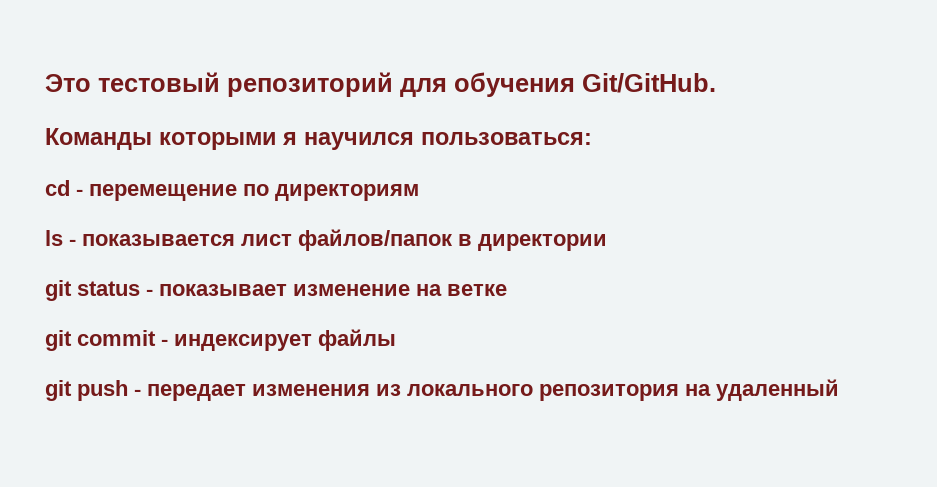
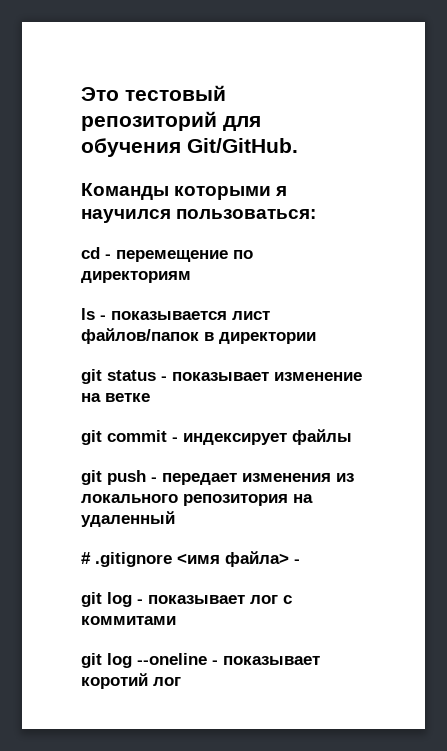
(839, 390) none -> [81,551,300,567] [81,592,292,607] [81,616,176,625] [81,653,320,668] [81,673,181,689] // # .gitignore <имя файла> - // git log - показывает лог с коммитами // git log --oneline - показывает коротий лог

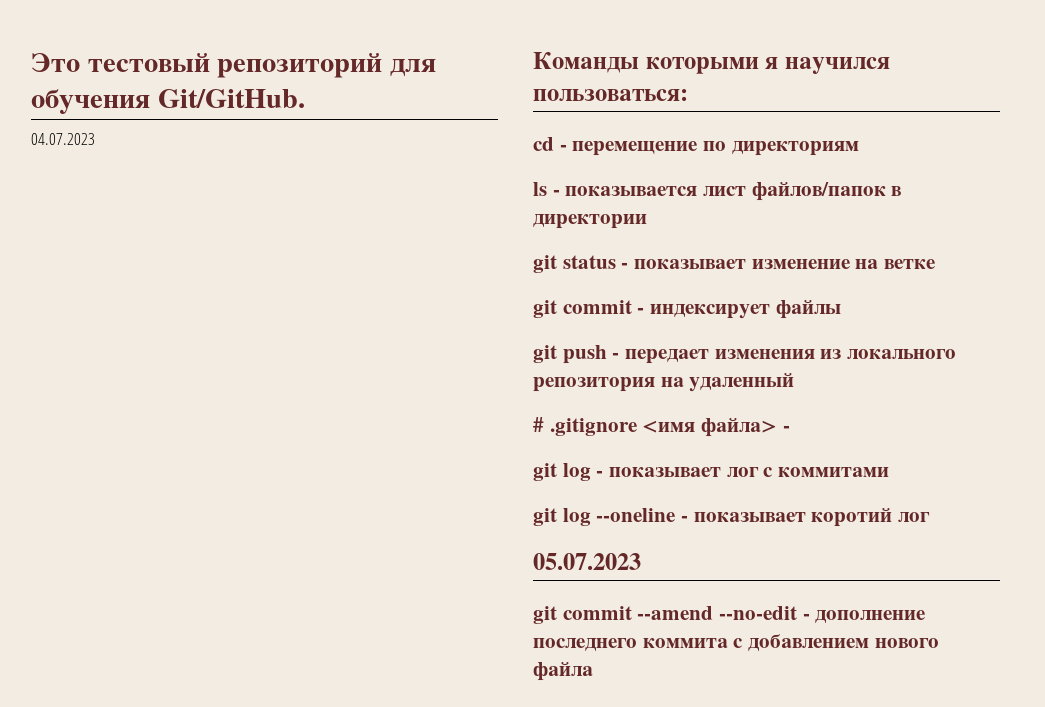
(298, 145) none -> [31,133,95,145] // 04.07.2023
(181, 681) none -> [533,553,641,570] [533,606,926,624] [533,634,939,652] [533,662,593,681] // 05.07.2023 // git commit --amend --no-edit - дополнение последнего коммита с добавлением нового файла

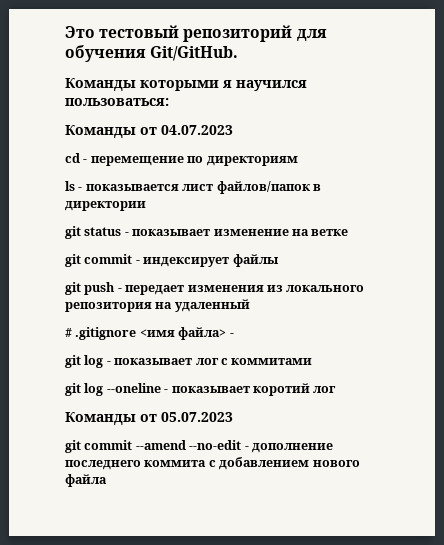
[31,133,95,145] // 04.07.2023 -> (239, 53) none
(688, 95) none -> [65,125,233,139] // Команды от 04.07.2023
(931, 517) none -> [65,412,157,426] Команды от

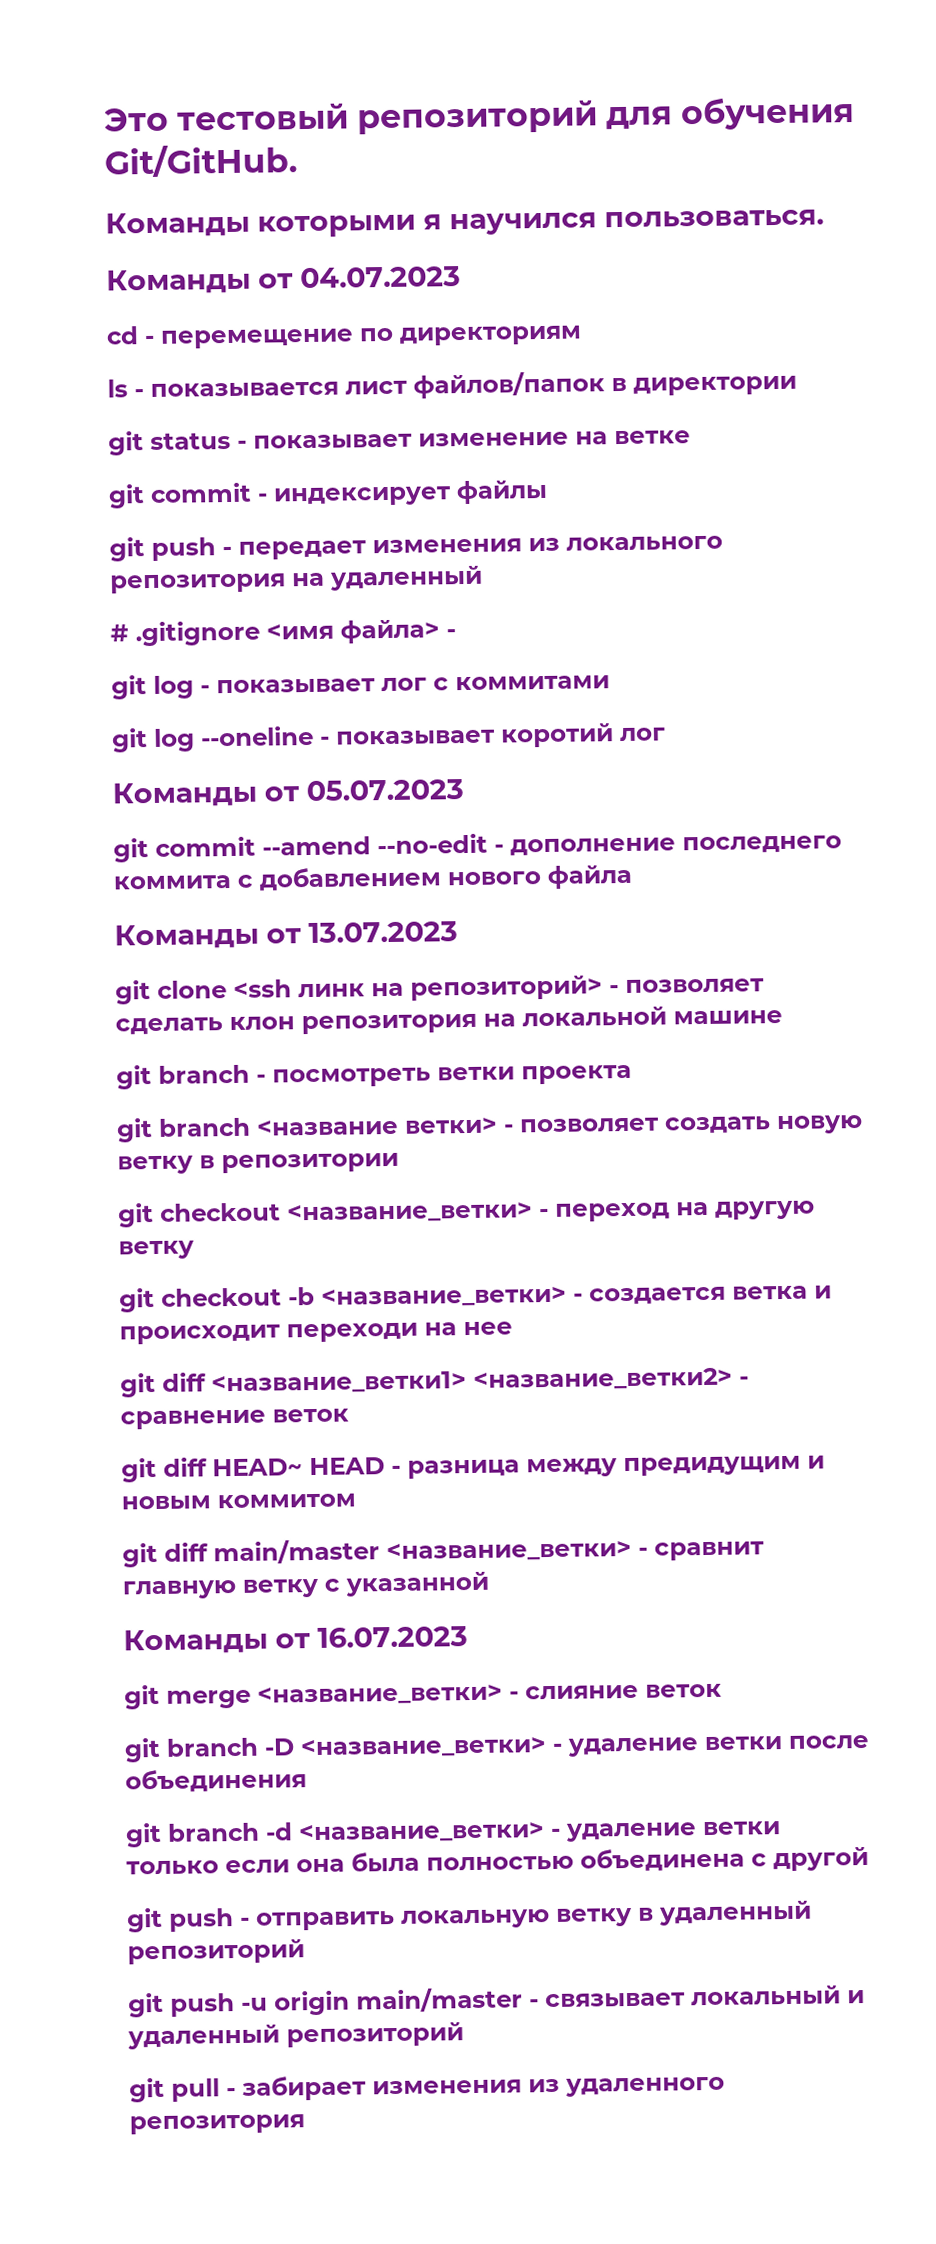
[65,98,169,106] пользоваться: -> [604,209,824,228] пользоваться.
(107, 480) none -> [114,921,458,950] [115,975,764,1005] [115,1006,783,1035] [116,1064,632,1090] [116,1114,863,1143] [117,1152,399,1175] [118,1200,815,1228] [118,1240,195,1260] [119,1285,832,1313] [119,1321,513,1345] [120,1367,749,1398] [120,1408,349,1430] [121,1455,825,1483] [121,1493,356,1510] [122,1538,764,1568] [122,1571,490,1600] [123,1626,468,1655] [124,1683,722,1710] [124,1734,870,1763] [125,1768,307,1793] [125,1821,781,1848] [126,1846,869,1875] [126,1900,812,1933] [127,1939,305,1965] [128,1985,865,2018] [127,2022,464,2050] [129,2075,725,2103] [129,2114,305,2135] // Команды от 13.07.2023 // git clone <ssh линк на репозиторий> - позволяет сделать клон репозитория на локальной машине // git branch - посмотреть ветки проекта // git branch <название ветки> - позволяет создать новую ветку в репозитории // git checkout <название_ветки> - переход на другую ветку // git checkout -b <название_ветки> - создается ветка и происходит переходи на нее // git diff <название_ветки1> <название_ветки2> - сравнение веток // git diff HEAD~ HEAD - разница между предидущим и новым коммитом // git diff main/master <название_ветки> - сравнит главную ветку с указанной // Команды от 16.07.2023 // git merge <название_ветки> - слияние веток // git branch -D <название_ветки> - удаление ветки после объединения // git branch -d <название_ветки> - удаление ветки только если она была полностью объединена с другой // git push - отправить локальную ветку в удаленный репозиторий // git push -u origin main/master - связывает локальный и удаленный репозиторий // git pull - забирает изменения из удаленного репозитория

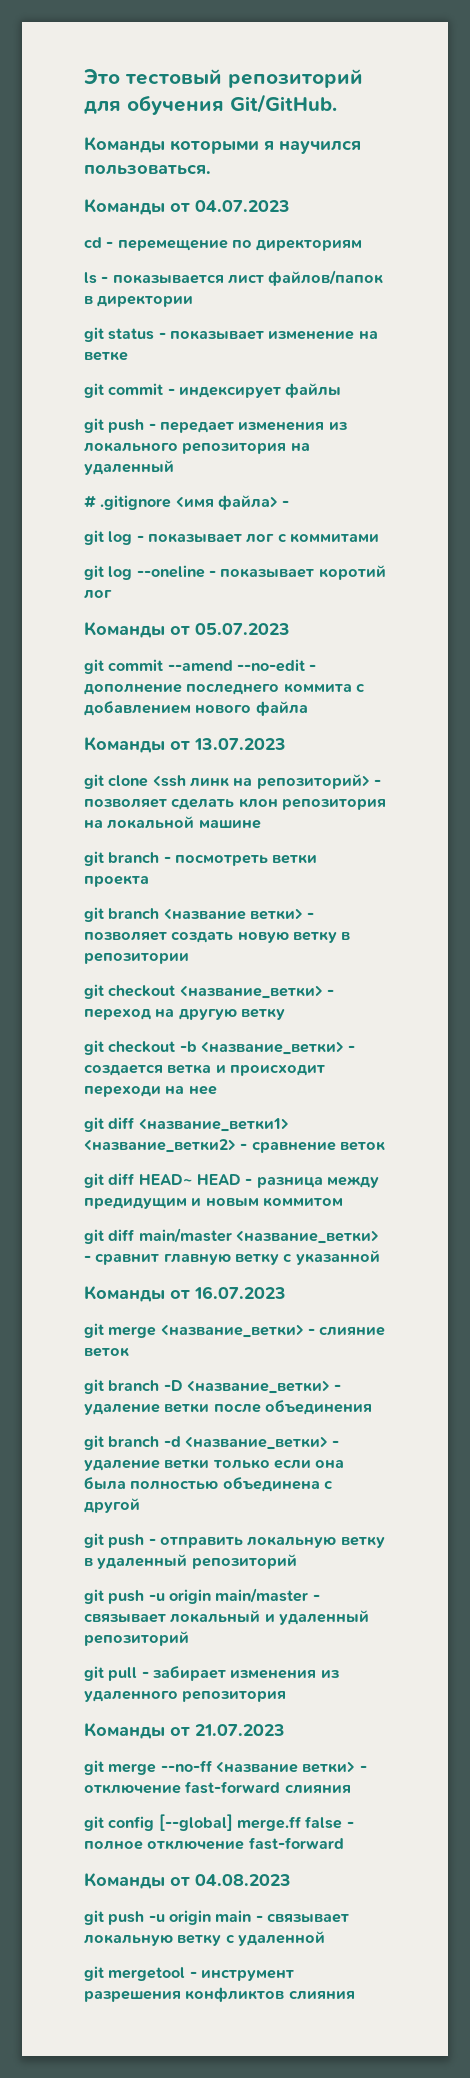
(305, 2124) none -> [84,1722,285,1739] [84,1760,367,1775] [84,1781,351,1794] [84,1814,354,1831] [84,1837,344,1850] [84,1872,291,1889] [84,1910,349,1925] [83,1931,325,1946] [84,1966,294,1981] [84,1987,355,2002] // Команды от 21.07.2023 // git merge --no-ff <название ветки> - отключение fast-forward слияния // git config [--global] merge.ff false - полное отключение fast-forward // Команды от 04.08.2023 // git push -u origin main - связывает локальную ветку с удаленной // git mergetool - инструмент разрешения конфликтов слияния

